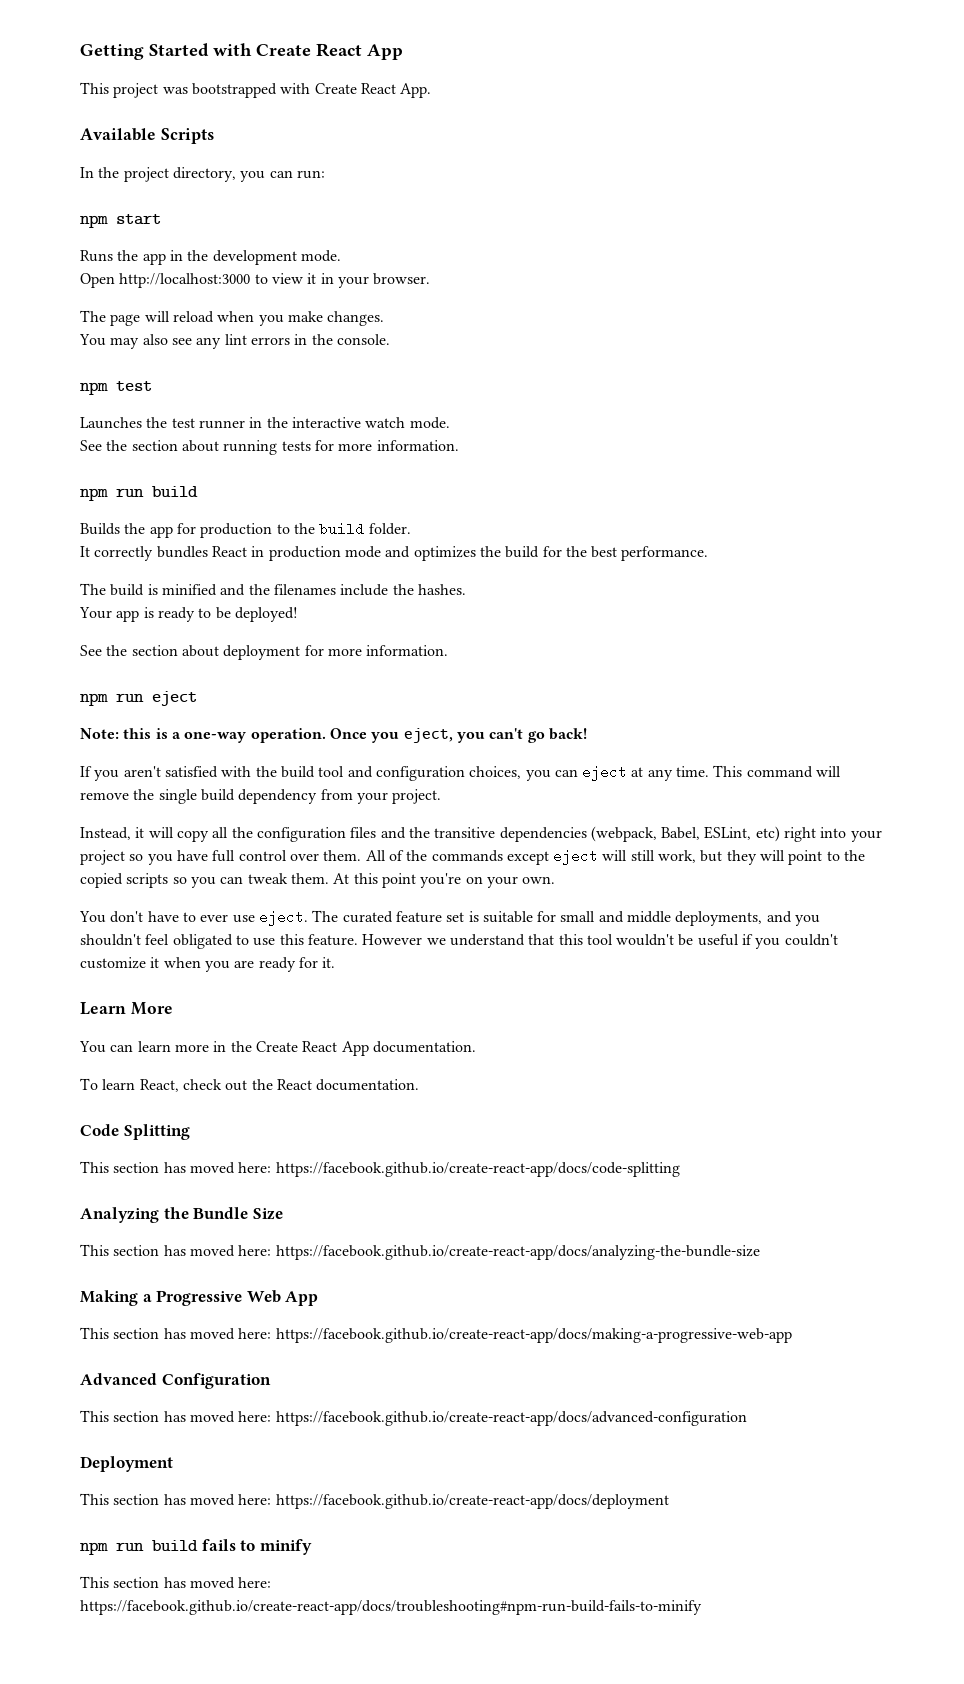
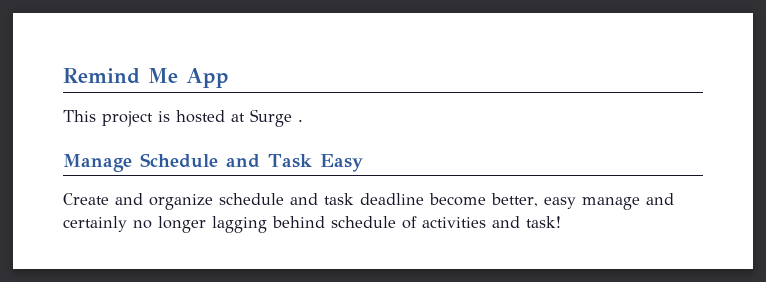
[80,43,403,60] [80,82,432,98] [80,128,214,144] [80,167,325,182] [80,214,161,228] [80,250,341,265] [80,273,431,288] [80,310,385,326] [79,334,390,349] [80,381,152,395] [80,417,450,429] [80,440,459,455] [80,486,198,501] [80,522,411,538] [80,546,709,561] [80,583,466,596] [79,607,298,622] [80,645,449,660] [80,691,197,706] [80,728,587,743] [80,765,842,781] [80,789,442,804] [80,826,882,842] [80,849,866,865] [80,873,556,888] [79,910,821,926] [80,934,838,949] [80,957,336,972] [80,1002,173,1015] [79,1041,476,1056] [80,1078,420,1092] [80,1124,190,1140] [80,1161,680,1177] [80,1207,283,1223] [80,1244,760,1260] [80,1290,319,1306] [80,1327,792,1343] [80,1373,271,1389] [80,1410,747,1426] [80,1456,173,1472] [80,1493,669,1509] [80,1539,312,1555] [80,1576,272,1589] [80,1600,702,1615] Getting Started with Create React App // This project was bootstrapped with Create React App. // Available Scripts // In the project directory, you can run: // npm start // Runs the app in the development mode. // Open http://localhost:3000 to view it in your browser. // The page will reload when you make changes. // You may also see any lint errors in the console. // npm test // Launches the test runner in the interactive watch mode. // See the section about running tests for more information. // npm run build // Builds the app for production to the build folder. // It correctly bundles React in production mode and optimizes the build for the best performance. // The build is minified and the filenames include the hashes. // Your app is ready to be deployed! // See the section about deployment for more information. // npm run eject // Note: this is a one-way operation. Once you eject, you can't go back! // If you aren't satisfied with the build tool and configuration choices, you can eject at any time. This command will remove the single build dependency from your project. // Instead, it will copy all the configuration files and the transitive dependencies (webpack, Babel, ESLint, etc) right into your project so you have full control over them. All of the commands except eject will still work, but they will point to the copied scripts so you can tweak them. At this point you're on your own. // You don't have to ever use eject. The curated feature set is suitable for small and middle deployments, and you shouldn't feel obligated to use this feature. However we understand that this tool wouldn't be useful if you couldn't customize it when you are ready for it. // Learn More // You can learn more in the Create React App documentation. // To learn React, check out the React documentation. // Code Splitting // This section has moved here: https://facebook.github.io/create-react-app/docs/code-splitting // Analyzing the Bundle Size // This section has moved here: https://facebook.github.io/create-react-app/docs/analyzing-the-bundle-size // Making a Progressive Web App // This section has moved here: https://facebook.github.io/create-react-app/docs/making-a-progressive-web-app // Advanced Configuration // This section has moved here: https://facebook.github.io/create-react-app/docs/advanced-configuration // Deployment // This section has moved here: https://facebook.github.io/create-react-app/docs/deployment // npm run build fails to minify // This section has moved here: https://facebook.github.io/create-react-app/docs/troubleshooting#npm-run-build-fails-to-minify -> [63,68,229,88] [63,109,303,127] [63,153,363,172] [63,193,674,210] [63,216,561,233] Remind Me App // This project is hosted at Surge . // Manage Schedule and Task Easy // Create and organize schedule and task deadline become better, easy manage and certainly no longer lagging behind schedule of activities and task!

